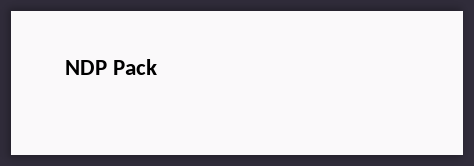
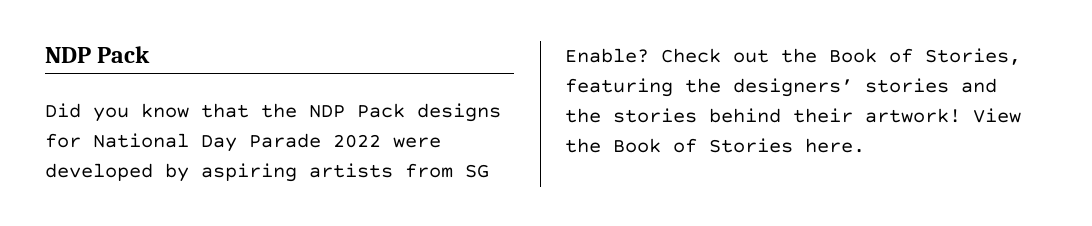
[65,59,158,75] NDP Pack -> [45,46,151,63] [45,103,501,122] [45,133,441,152] [45,163,489,182] [565,48,1021,65] [565,78,997,97] [565,108,1021,123] [565,138,865,153] NDP Pack // Did you know that the NDP Pack designs for National Day Parade 2022 were developed by aspiring artists from SG Enable? Check out the Book of Stories, featuring the designers’ stories and the stories behind their artwork! View the Book of Stories here.

